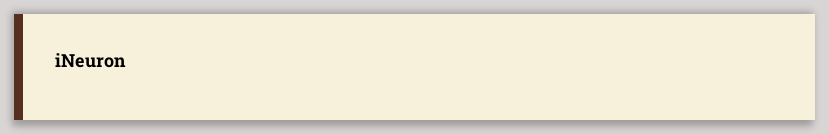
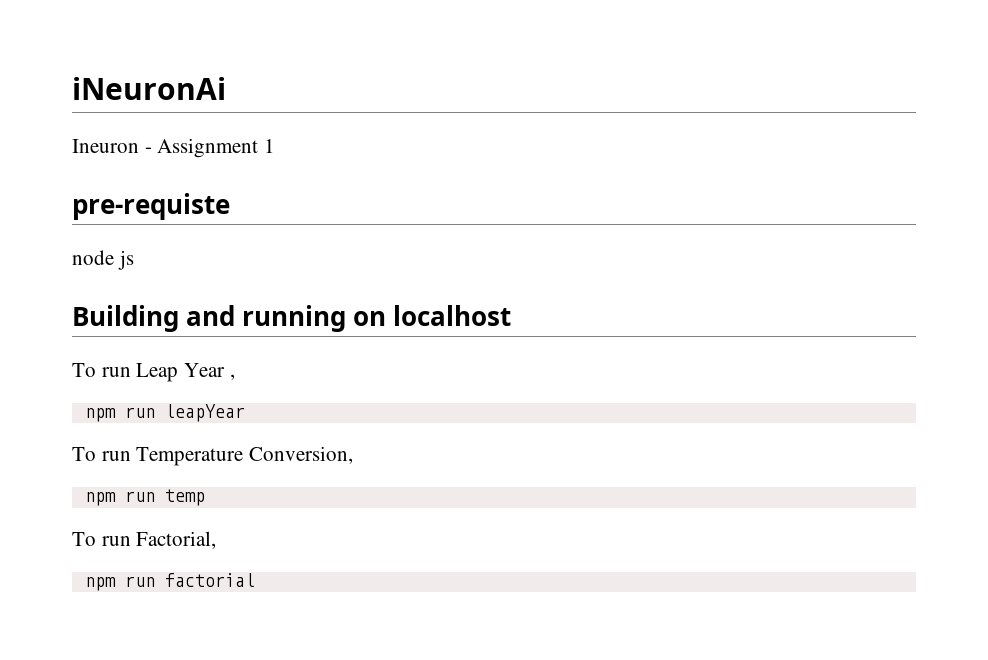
[55,53,126,68] iNeuron -> [72,77,226,100] [72,138,276,158] [72,193,230,220] [72,250,134,270] [72,305,512,332] [72,363,235,382] [84,404,245,422] [72,446,354,466] [84,489,205,506] [72,531,217,549] [84,573,255,591] iNeuronAi // Ineuron - Assignment 1 // pre-requiste // node js // Building and running on localhost // To run Leap Year , // npm run leapYear // To run Temperature Conversion, // npm run temp // To run Factorial, // npm run factorial

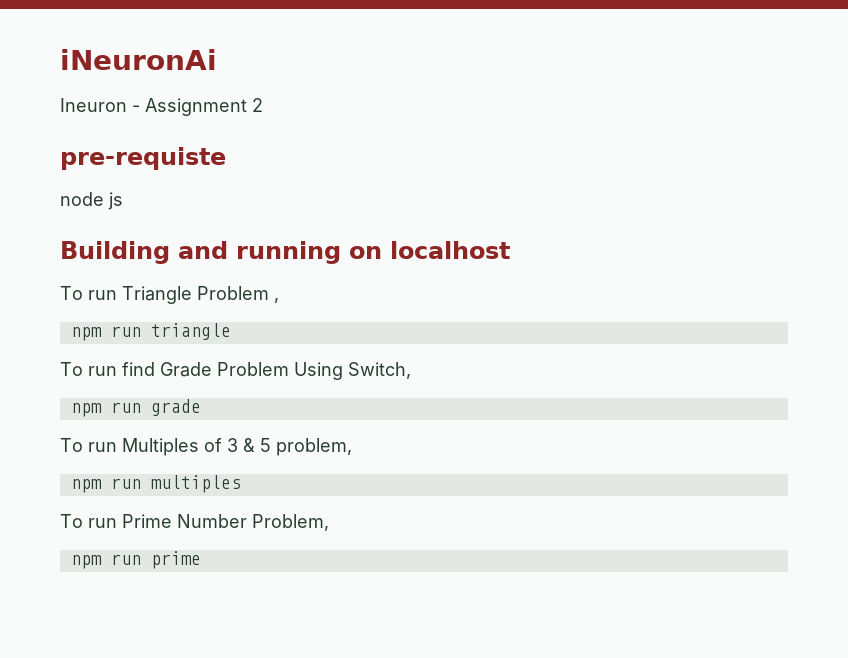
[264,139,276,153] 1 -> [252,98,263,112] 2
[136,363,226,382] Leap Year -> [122,286,269,304] Triangle Problem
[164,404,245,422] [72,446,354,466] [84,489,205,506] [72,531,217,549] [84,573,255,591] leapYear // To run Temperature Conversion, // npm run temp // To run Factorial, // npm run factorial -> [150,323,231,340] [60,362,411,380] [70,399,201,417] [60,438,352,456] [70,475,241,493] [60,514,329,531] [70,551,201,569] triangle // To run find Grade Problem Using Switch, // npm run grade // To run Multiples of 3 & 5 problem, // npm run multiples // To run Prime Number Problem, // npm run prime

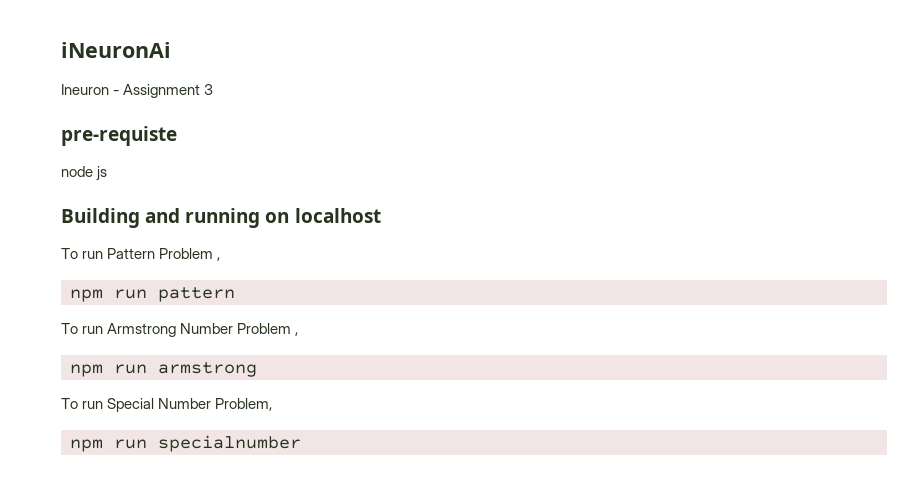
[252,98,263,112] 2 -> [204,84,214,95] 3
[122,286,279,304] [70,323,231,341] [60,362,411,380] [70,399,201,417] [60,438,352,456] [70,475,241,493] [60,514,172,528] Triangle Problem , // npm run triangle // To run find Grade Problem Using Switch, // npm run grade // To run Multiples of 3 & 5 problem, // npm run multiples // To run Prime -> [107,248,221,261] [70,287,235,302] [61,323,299,337] [70,362,257,377] [61,398,155,412] Pattern Problem , // npm run pattern // To run Armstrong Number Problem , // npm run armstrong // To run Special
[150,551,201,569] prime -> [158,435,301,452] specialnumber

